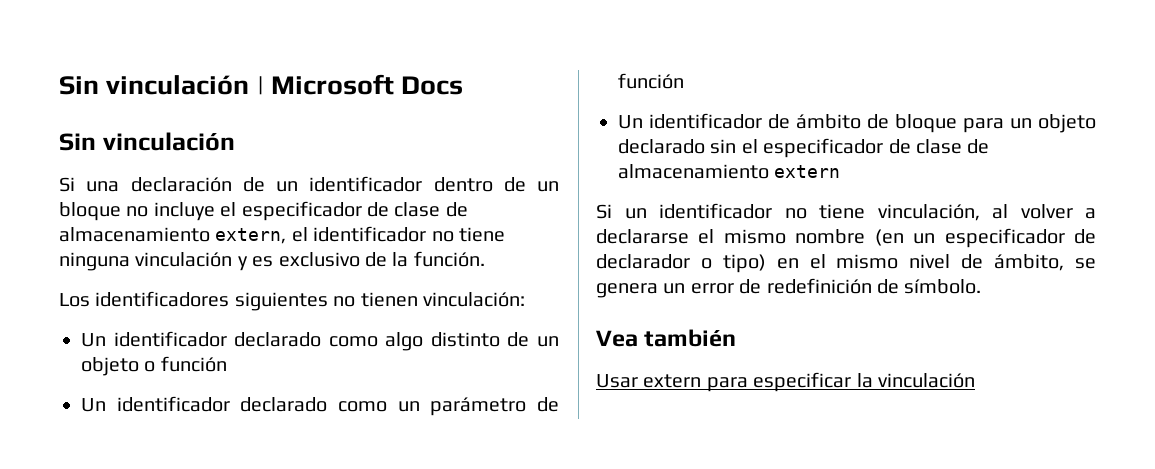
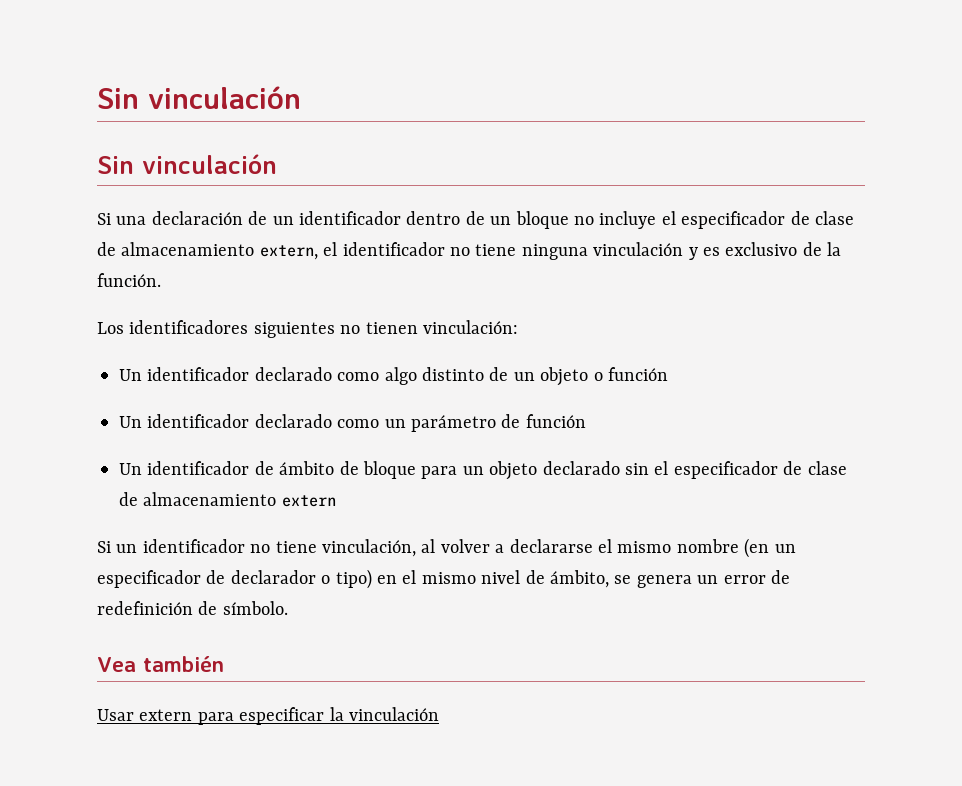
[59,74,464,95] Sin vinculación | Microsoft Docs -> [97,86,301,109] Sin vinculación

